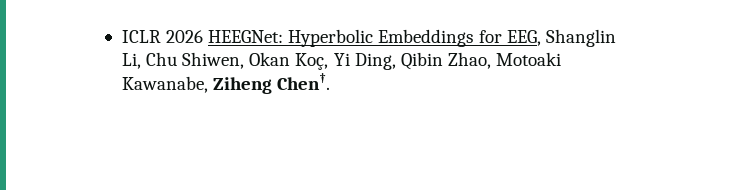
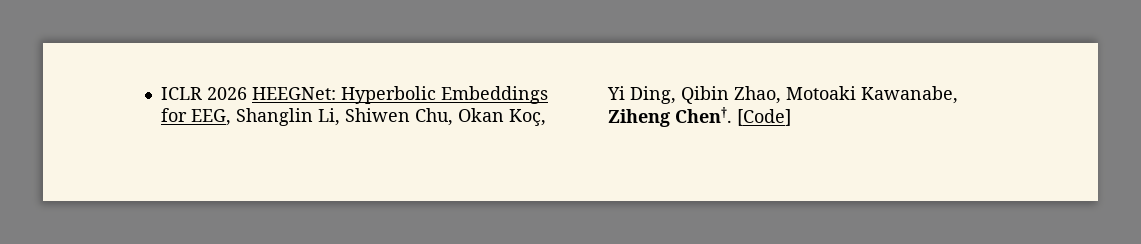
[146,52,245,69] Chu Shiwen, -> [344,108,453,126] Shiwen Chu,
(331, 81) none -> [736,109,791,126] [Code]

